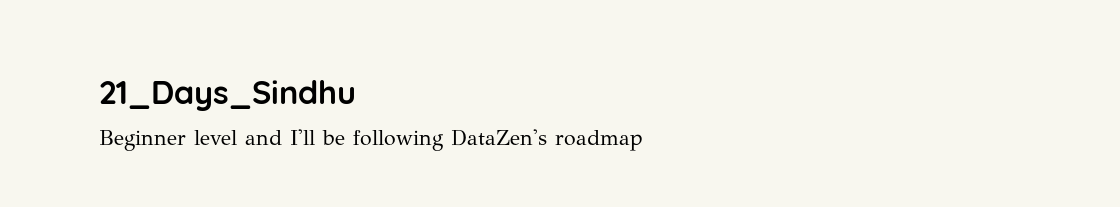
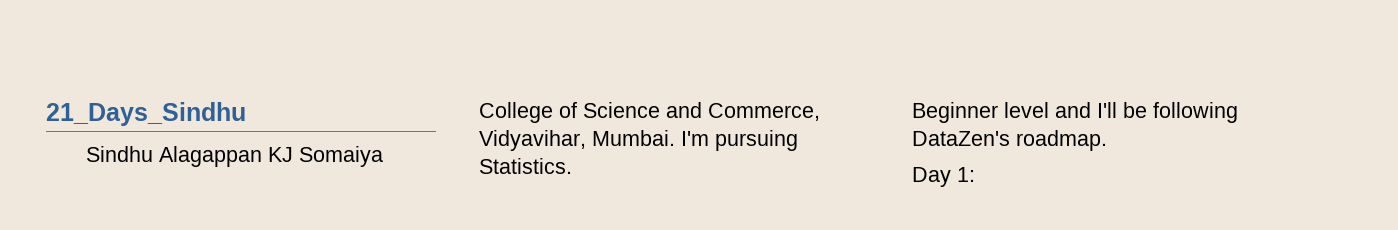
(356, 95) none -> [85,146,383,167] [479,102,820,123] [479,130,798,151] [479,158,572,174] // Sindhu Alagappan KJ Somaiya College of Science and Commerce, Vidyavihar, Mumbai. I'm pursuing Statistics.
[555,130,643,151] roadmap -> [1016,130,1107,151] [912,167,975,187] roadmap. // Day 1:

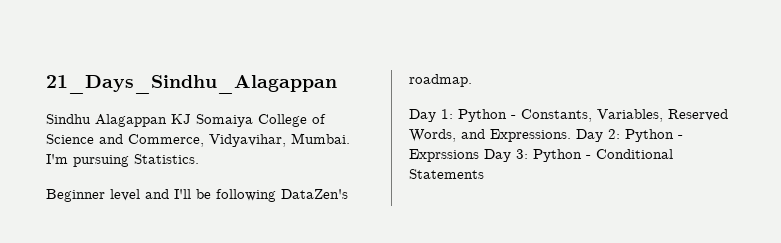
[46,102,246,126] 21_Days_Sindhu -> [46,75,337,94] 21_Days_Sindhu_Alagappan
(975, 174) none -> [458,109,728,122] [409,129,683,142] [409,149,673,162] [409,169,484,179] Python - Constants, Variables, Reserved Words, and Expressions. Day 2: Python - Exprssions Day 3: Python - Conditional Statements

